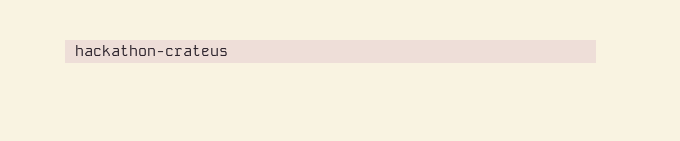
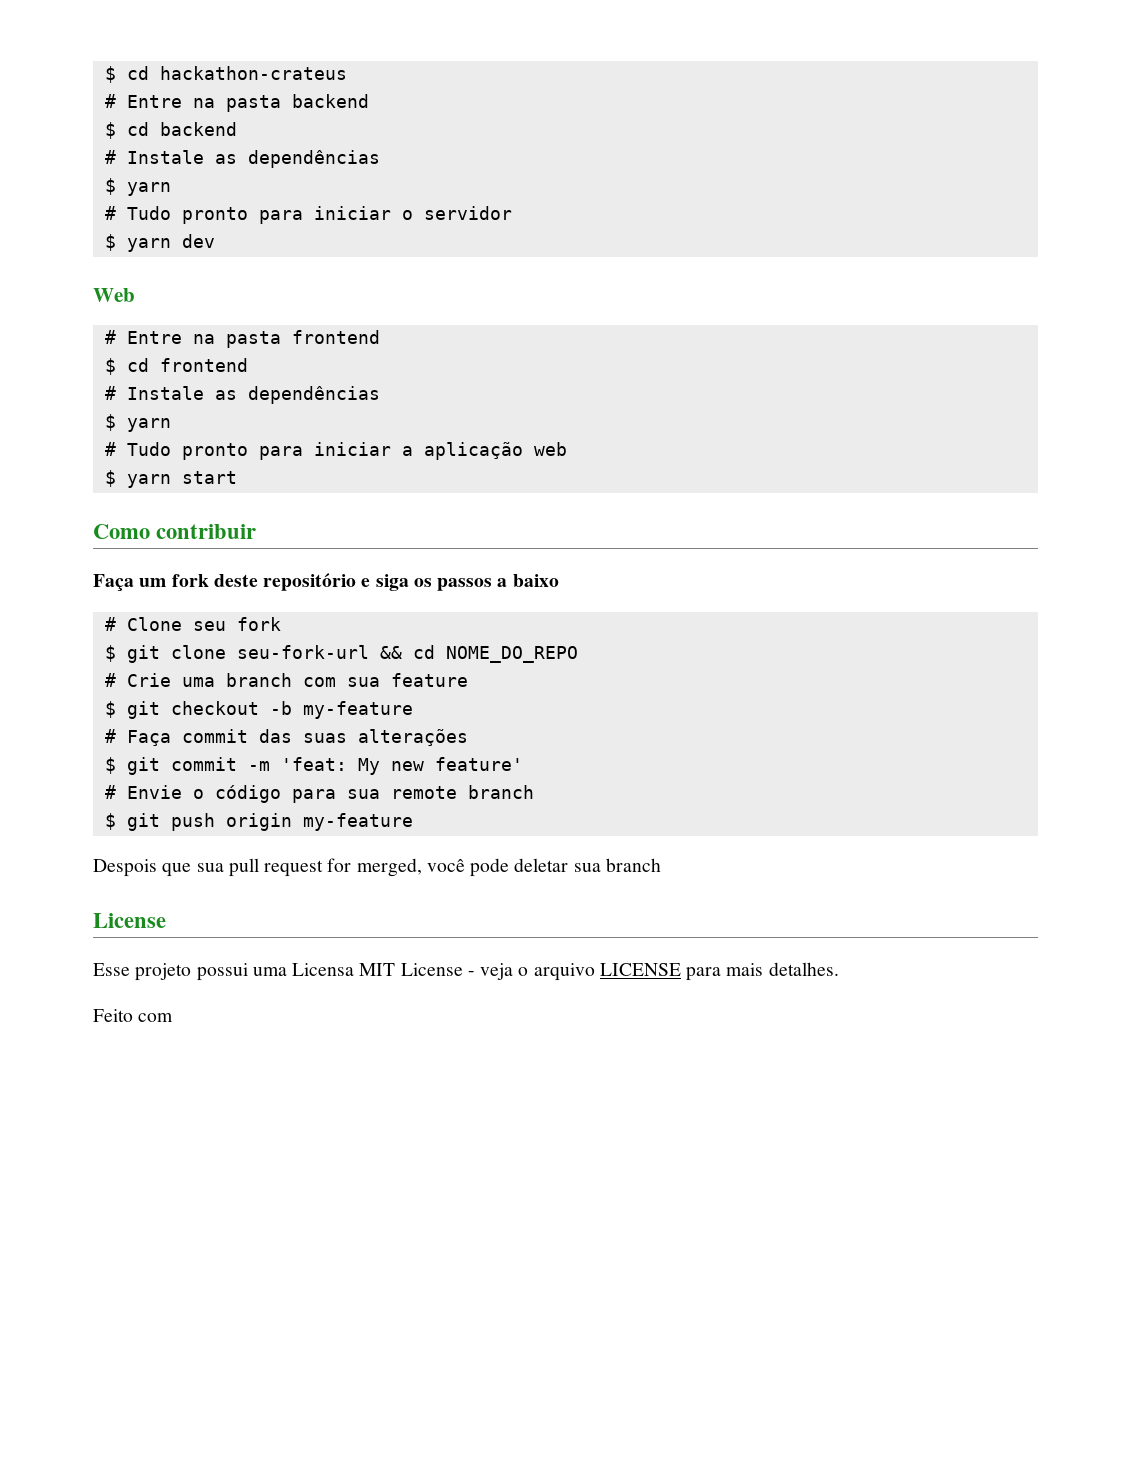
(74, 50) none -> [104,66,149,83] $ cd
(228, 50) none -> [104,94,369,112] [104,122,237,139] [104,150,380,168] [104,178,171,196] [104,206,512,224] [104,234,215,252] [93,288,135,302] [104,330,380,348] [104,358,248,375] [104,386,380,404] [104,414,171,432] [104,442,567,460] [104,470,237,488] [93,524,257,539] [93,573,559,591] [104,617,281,631] [104,645,578,663] [104,673,468,687] [104,701,413,719] [104,729,468,746] [104,757,523,775] [104,785,534,803] [104,813,413,831] [93,858,661,877] [93,913,166,928] [93,962,839,981] [93,1009,174,1022] // # Entre na pasta backend // $ cd backend // # Instale as dependências // $ yarn // # Tudo pronto para iniciar o servidor // $ yarn dev // Web // # Entre na pasta frontend // $ cd frontend // # Instale as dependências // $ yarn // # Tudo pronto para iniciar a aplicação web // $ yarn start // Como contribuir // Faça um fork deste repositório e siga os passos a baixo // # Clone seu fork // $ git clone seu-fork-url && cd NOME_DO_REPO // # Crie uma branch com sua feature // $ git checkout -b my-feature // # Faça commit das suas alterações // $ git commit -m 'feat: My new feature' // # Envie o código para sua remote branch // $ git push origin my-feature // Despois que sua pull request for merged, você pode deletar sua branch // License // Esse projeto possui uma Licensa MIT License - veja o arquivo LICENSE para mais detalhes. // Feito com

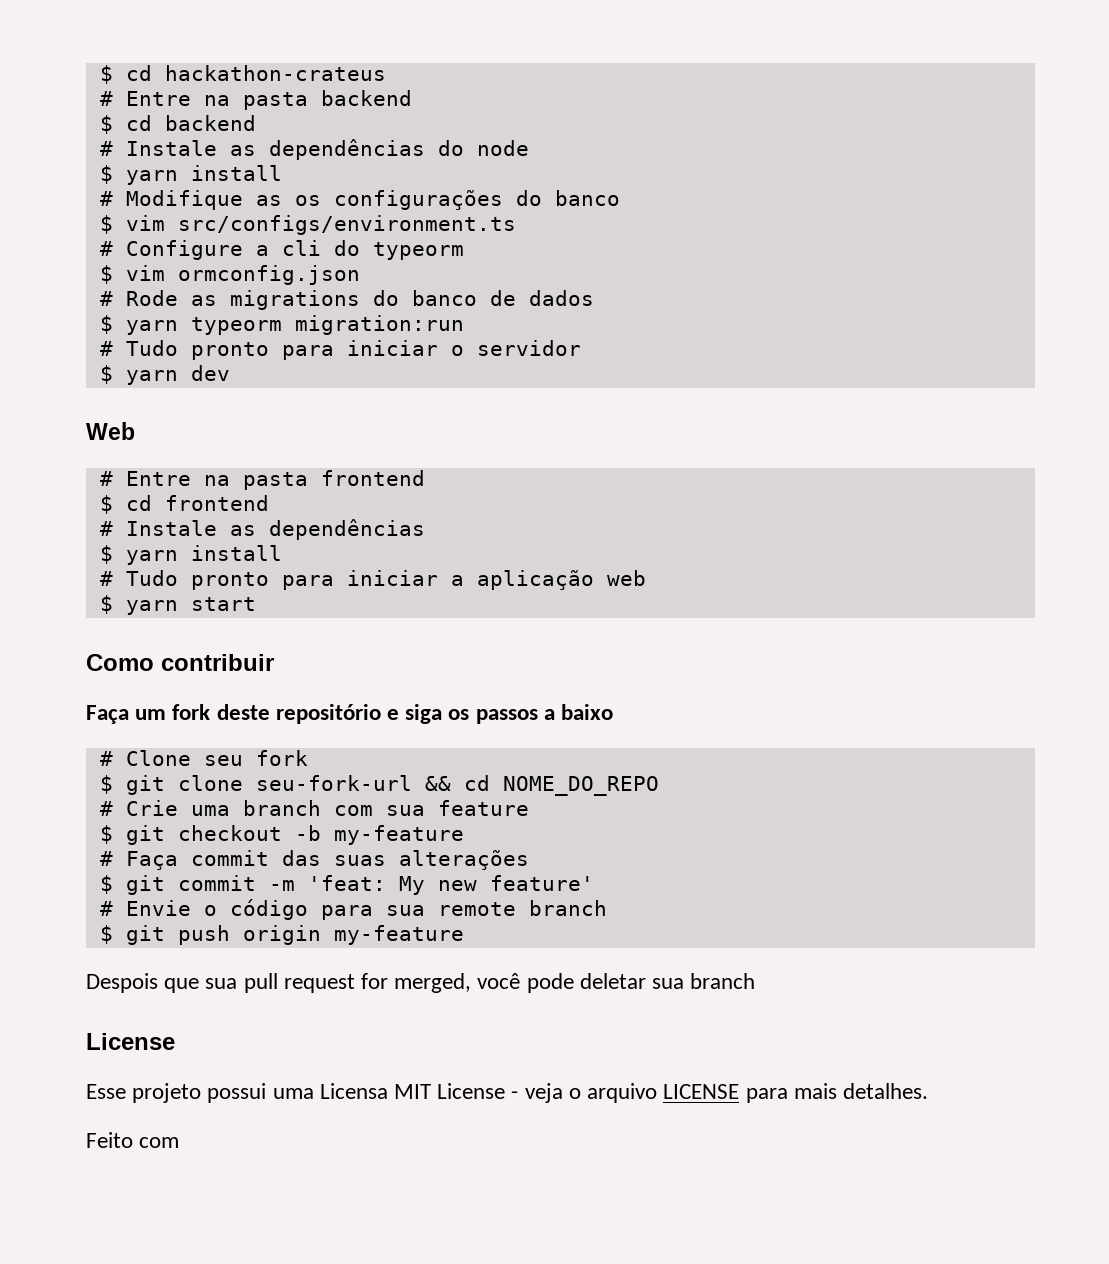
[104,178,171,196] // $ yarn -> [437,140,529,156] [99,165,282,185] [99,190,620,210] [99,215,516,235] [99,240,464,260] [99,265,360,285] [99,290,594,310] [99,315,464,335] do node // $ yarn install // # Modifique as os configurações do banco // $ vim src/configs/environment.ts // # Configure a cli do typeorm // $ vim ormconfig.json // # Rode as migrations do banco de dados // $ yarn typeorm migration:run
(171, 425) none -> [190,545,282,561] install

